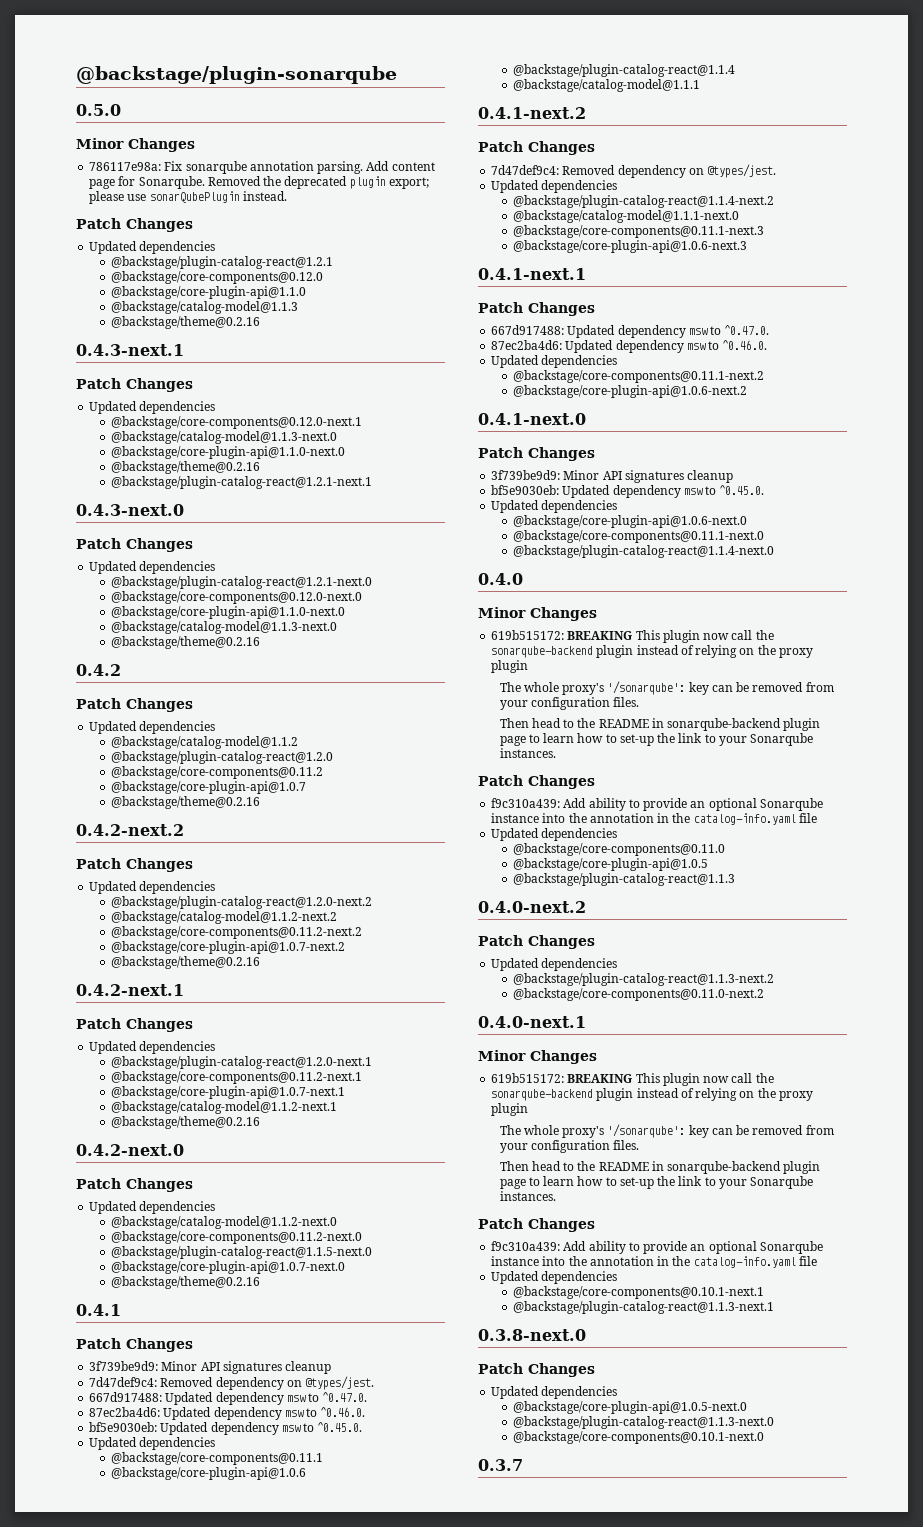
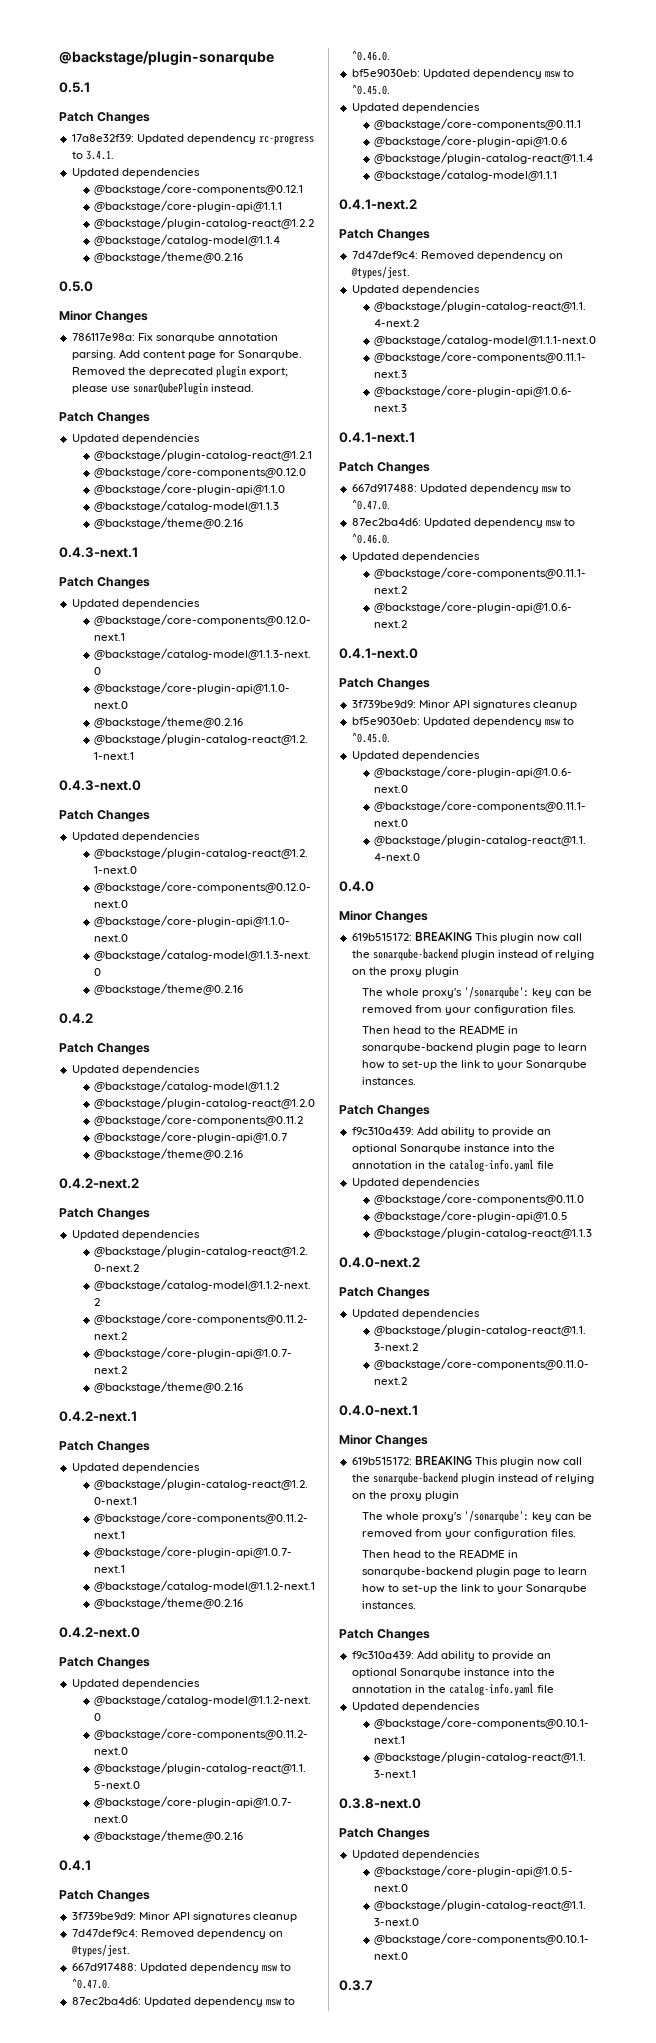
(397, 75) none -> [59,82,90,93] [59,112,151,124] [71,134,314,145] [71,150,114,160] [71,168,200,178] [94,183,304,195] [94,200,283,212] [94,217,315,229] [94,234,281,246] [94,251,244,263] // 0.5.1 // Patch Changes // 17a8e32f39: Updated dependency rc-progress to 3.4.1. // Updated dependencies // @backstage/core-components@0.12.1 // @backstage/core-plugin-api@1.1.1 // @backstage/plugin-catalog-react@1.2.2 // @backstage/catalog-model@1.1.4 // @backstage/theme@0.2.16

